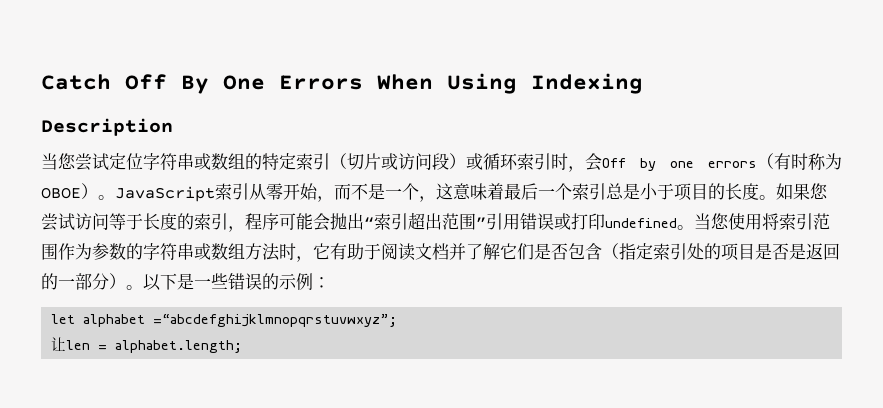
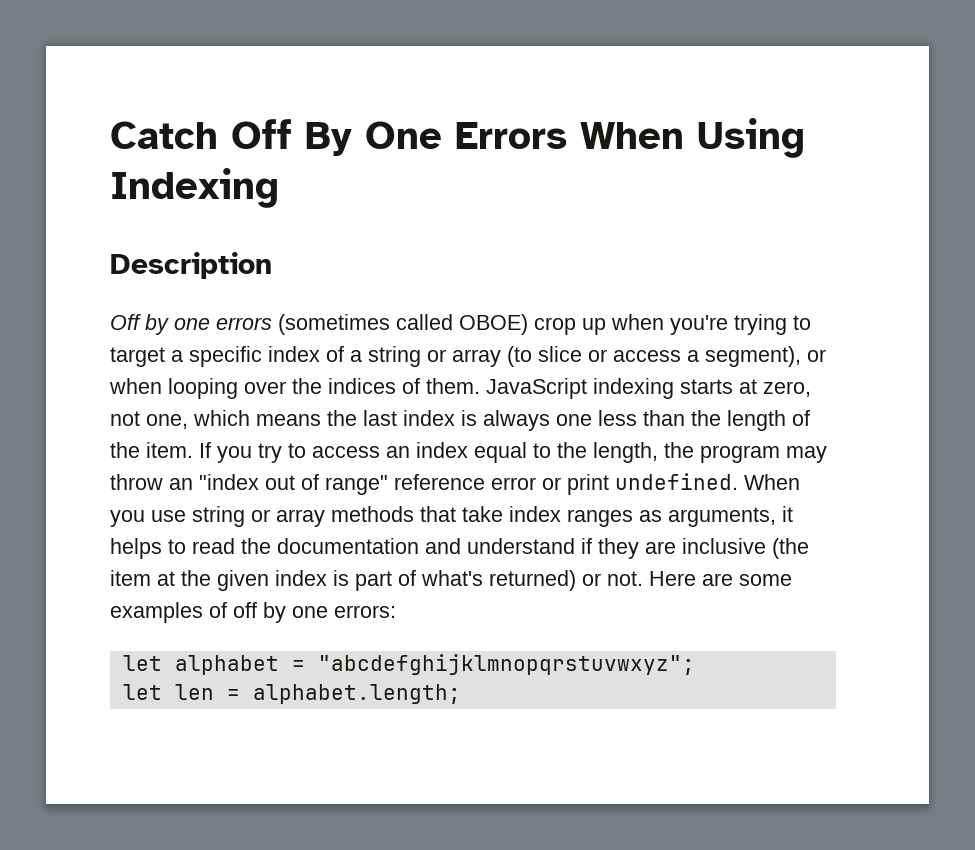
[41,153,842,172] [41,183,828,202] [41,212,830,232] [41,243,840,262] [41,273,330,291] 当您尝试定位字符串或数组的特定索引（切片或访问段）或循环索引时，会Off by one errors（有时称为OBOE）。JavaScript索引从零开始，而不是一个，这意味着最后一个索引总是小于项目的长度。如果您尝试访问等于长度的索引，程序可能会抛出“索引超出范围”引用错误或打印undefined。当您使用将索引范围作为参数的字符串或数组方法时，它有助于阅读文档并了解它们是否包含（指定索引处的项目是否是返回的一部分）。以下是一些错误的示例： -> [110,314,811,335] [110,346,826,367] [109,378,811,399] [110,410,810,431] [110,442,827,463] [110,473,800,495] [110,506,793,527] [110,538,809,559] [110,570,792,591] [110,602,396,623] Off by one errors (sometimes called OBOE) crop up when you're trying to target a specific index of a string or array (to slice or access a segment), or when looping over the indices of them. JavaScript indexing starts at zero, not one, which means the last index is always one less than the length of the item. If you try to access an index equal to the length, the program may throw an "index out of range" reference error or print undefined. When you use string or array methods that take index ranges as arguments, it helps to read the documentation and understand if they are inclusive (the item at the given index is part of what's returned) or not. Here are some examples of off by one errors:
[153,314,398,327] [51,337,67,351] =“abcdefghijklmnopqrstuvwxyz”; // 让 -> [291,654,695,675] [122,684,162,700] = "abcdefghijklmnopqrstuvwxyz"; // let

